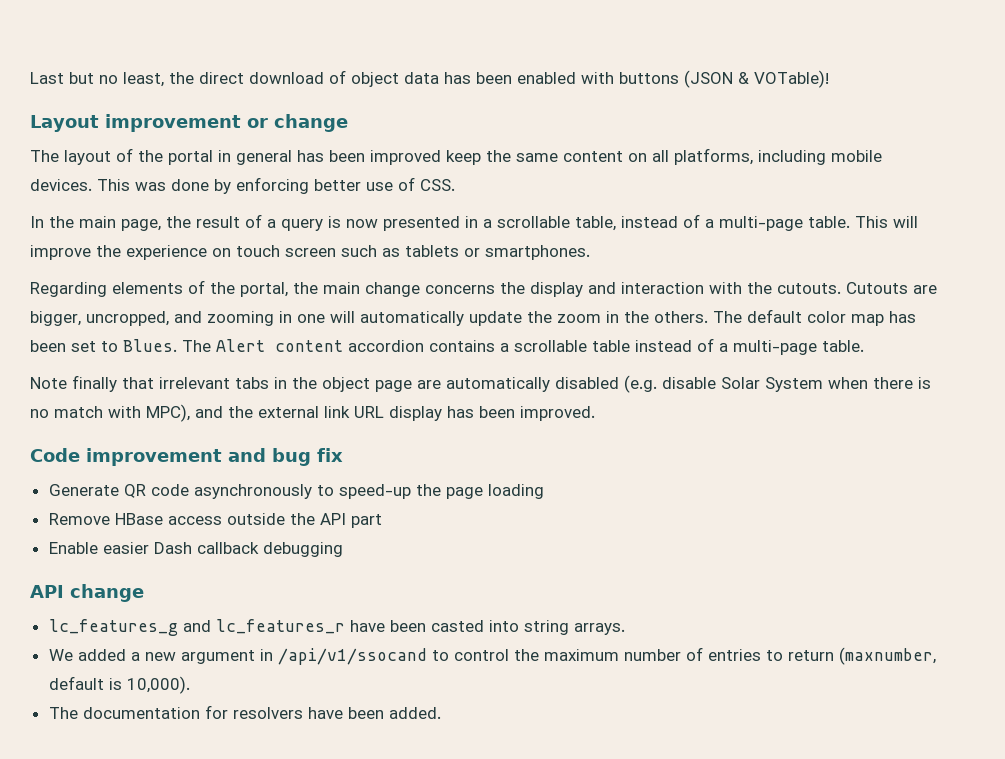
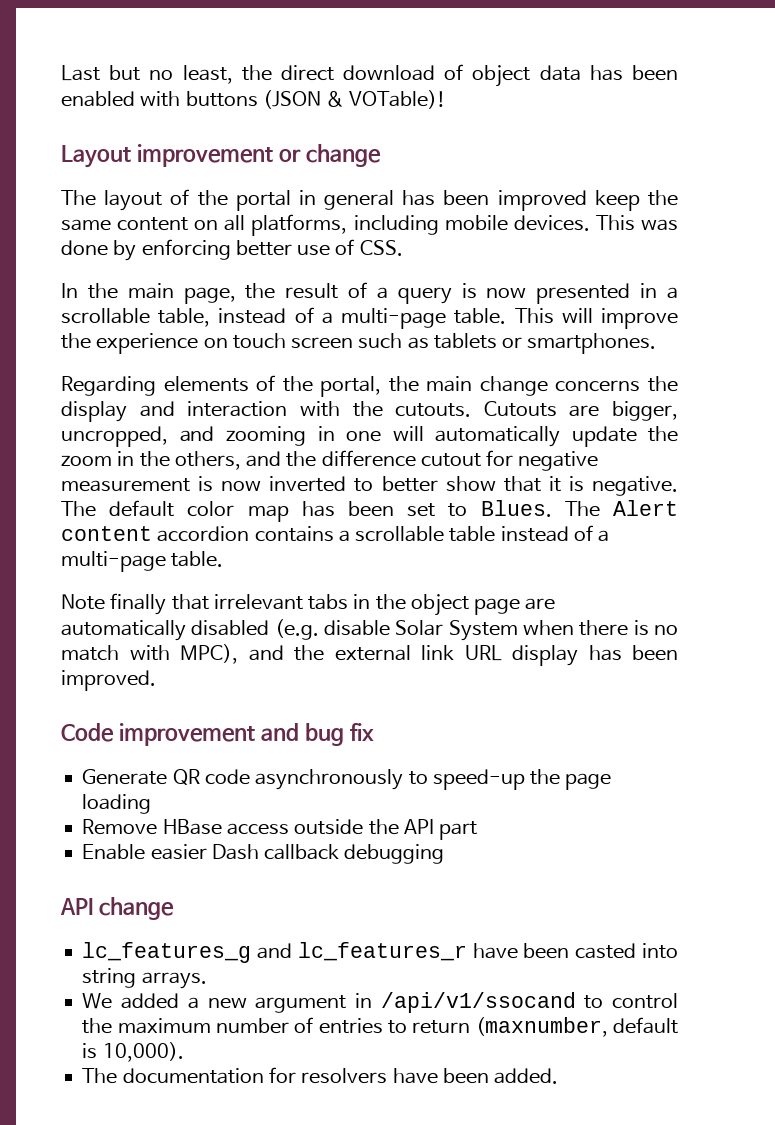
[654,311,708,323] others. -> [174,450,599,471] [61,476,678,496] others, and the difference cutout for negative measurement is now inverted to better show that it is negative.

